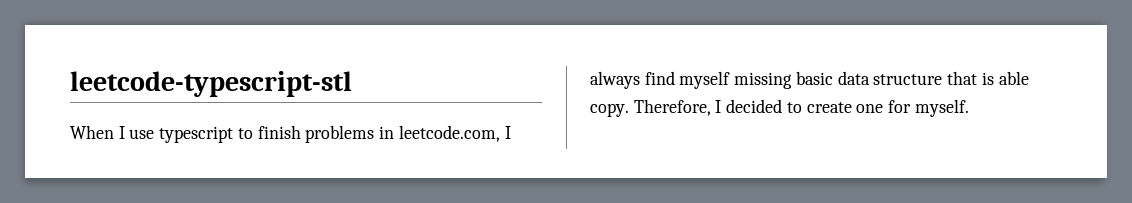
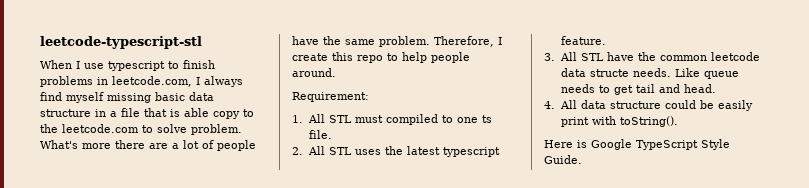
[947,71,1029,85] [590,99,969,117] that is able copy. Therefore, I decided to create one for myself. -> [95,108,254,119] [40,124,242,135] [40,140,256,151] [292,36,502,47] [292,52,470,63] [292,68,336,77] [292,92,369,102] [292,114,493,125] [309,130,333,139] [292,146,501,157] [561,36,607,45] [544,52,761,61] [561,68,740,79] [561,84,717,95] [544,100,754,111] [561,116,679,127] [544,139,730,150] [544,155,582,164] in a file that is able copy to the leetcode.com to solve problem. What's more there are a lot of people have the same problem. Therefore, I create this repo to help people around. // Requirement: // 1. All STL must compiled to one ts file. // 2. All STL uses the latest typescript feature. // 3. All STL have the common leetcode data structe needs. Like queue needs to get tail and head. // 4. All data structure could be easily print with toString(). // Here is Google TypeScript Style Guide.

